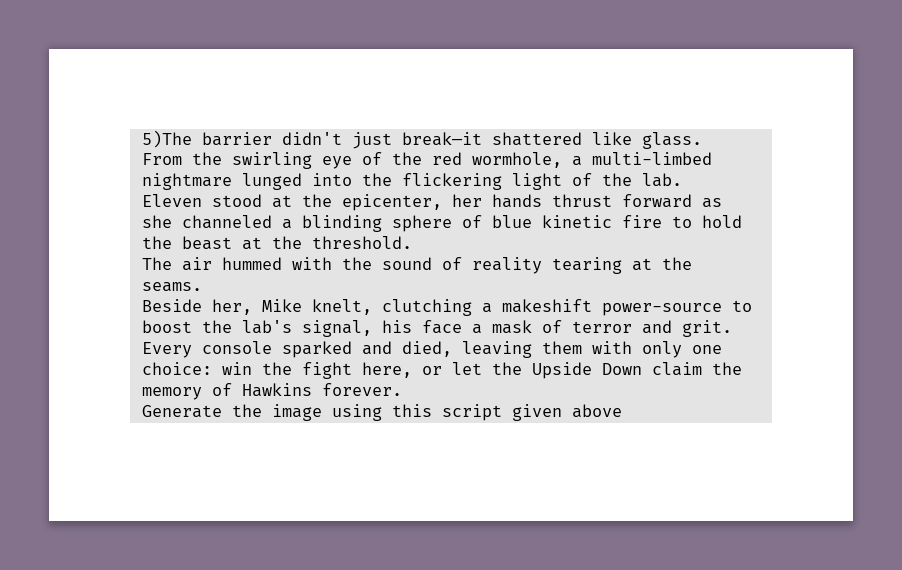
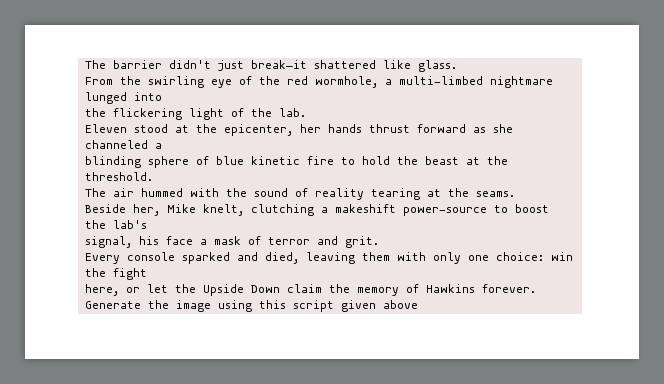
[142,130,192,148] 5)The -> [85,60,107,69] The
(352, 179) none -> (163, 96) //
(292, 224) none -> (163, 146) //
(292, 327) none -> (148, 224) //
(352, 370) none -> (148, 274) //

